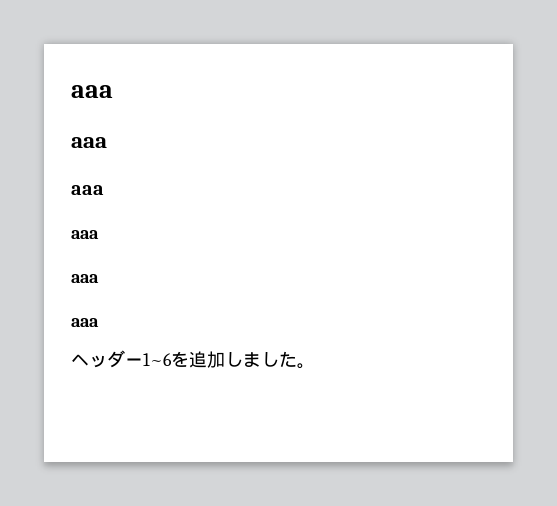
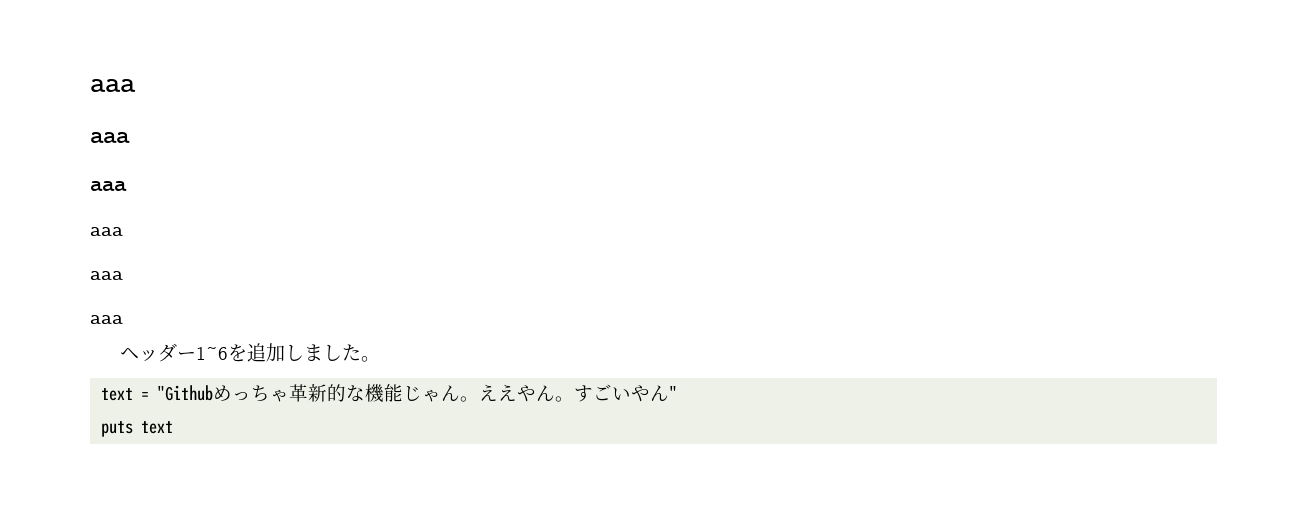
(315, 366) none -> [101,384,678,403] [101,421,174,437] // text = "Githubめっちゃ革新的な機能じゃん。ええやん。すごいやん" // puts text

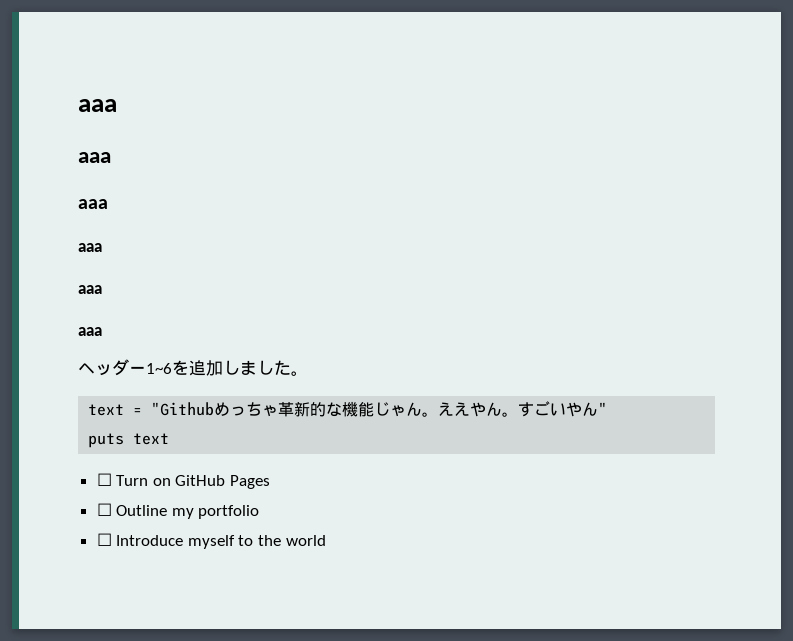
(174, 427) none -> [96,473,271,489] [96,503,260,519] [96,533,326,549] // ☐ Turn on GitHub Pages // ☐ Outline my portfolio // ☐ Introduce myself to the world

